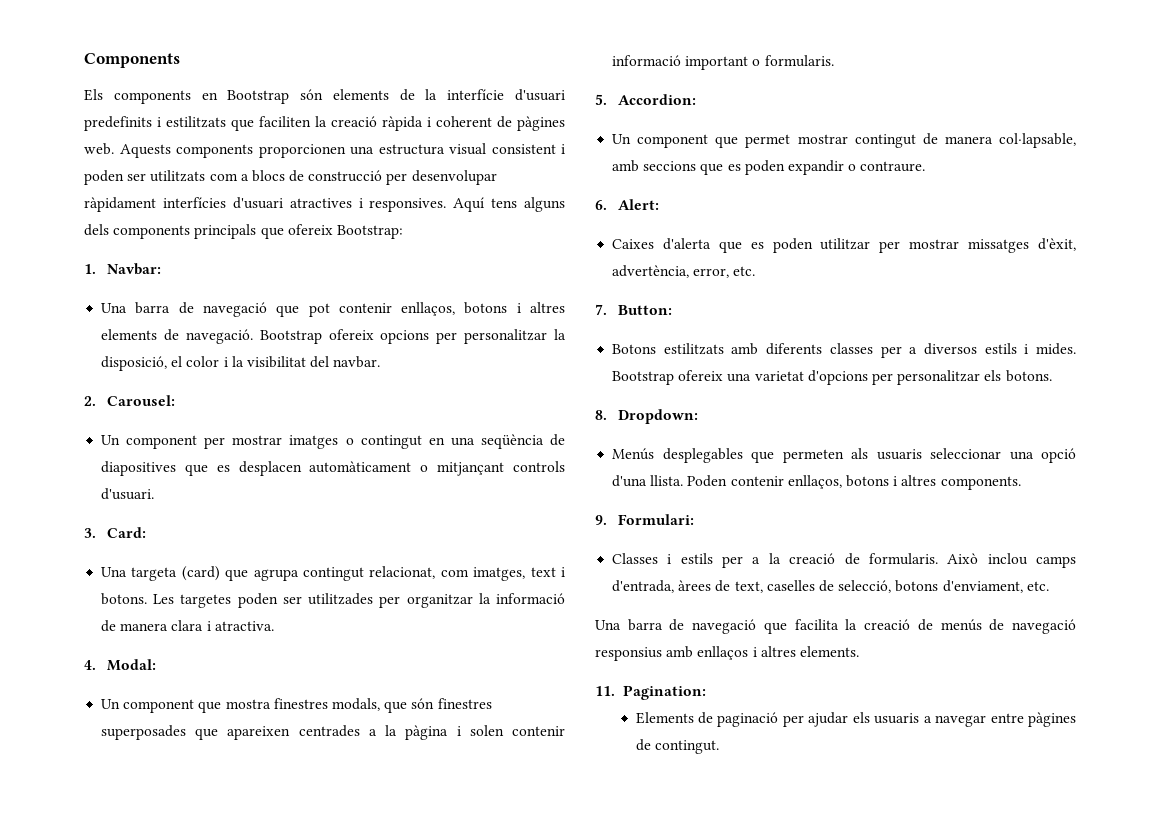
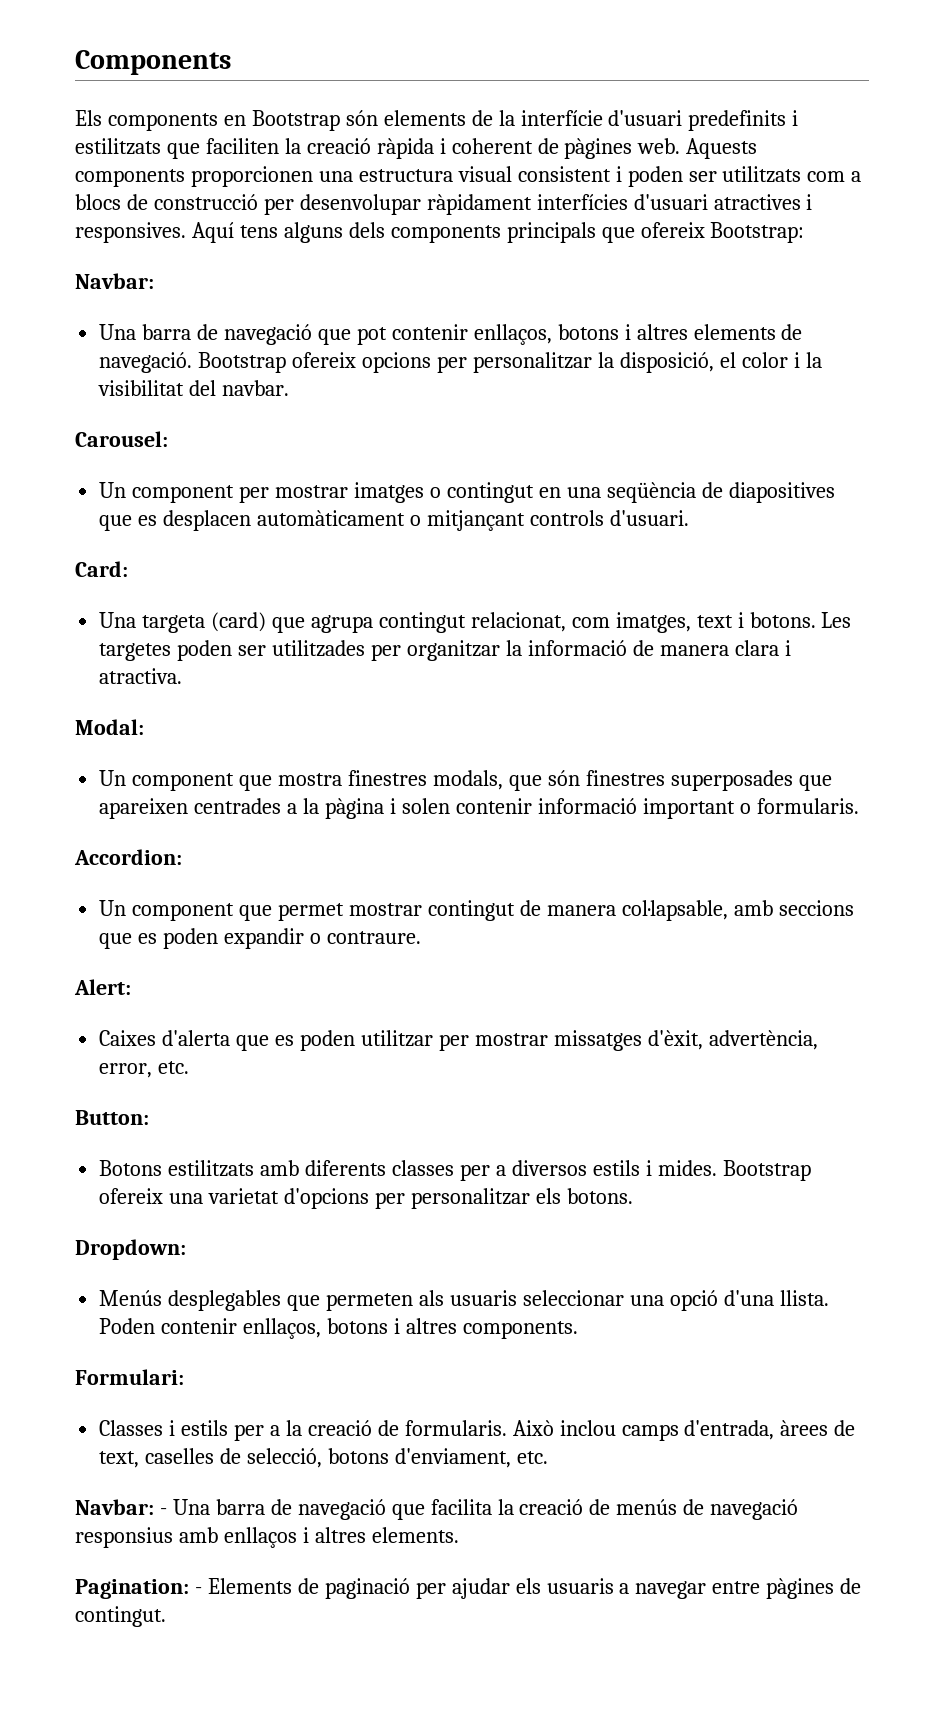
[84,264,96,274] 1. -> (805, 232) none
[84,396,96,406] 2. -> (290, 388) none
[84,528,96,538] 3. -> (689, 518) none
[84,660,96,670] 4. -> (183, 676) none
[595,94,607,105] 5. -> (859, 806) none
[595,200,607,210] 6. -> (421, 937) none
[595,304,607,315] 7. -> (190, 1067) none
[595,410,607,420] 8. -> (633, 1196) none
[595,515,607,525] 9. -> (578, 1330) none
(1049, 586) none -> [75,1499,167,1515] Navbar: -
[595,686,615,696] 11. -> (459, 1535) none
(706, 692) // -> [194,1587,202,1594] -

